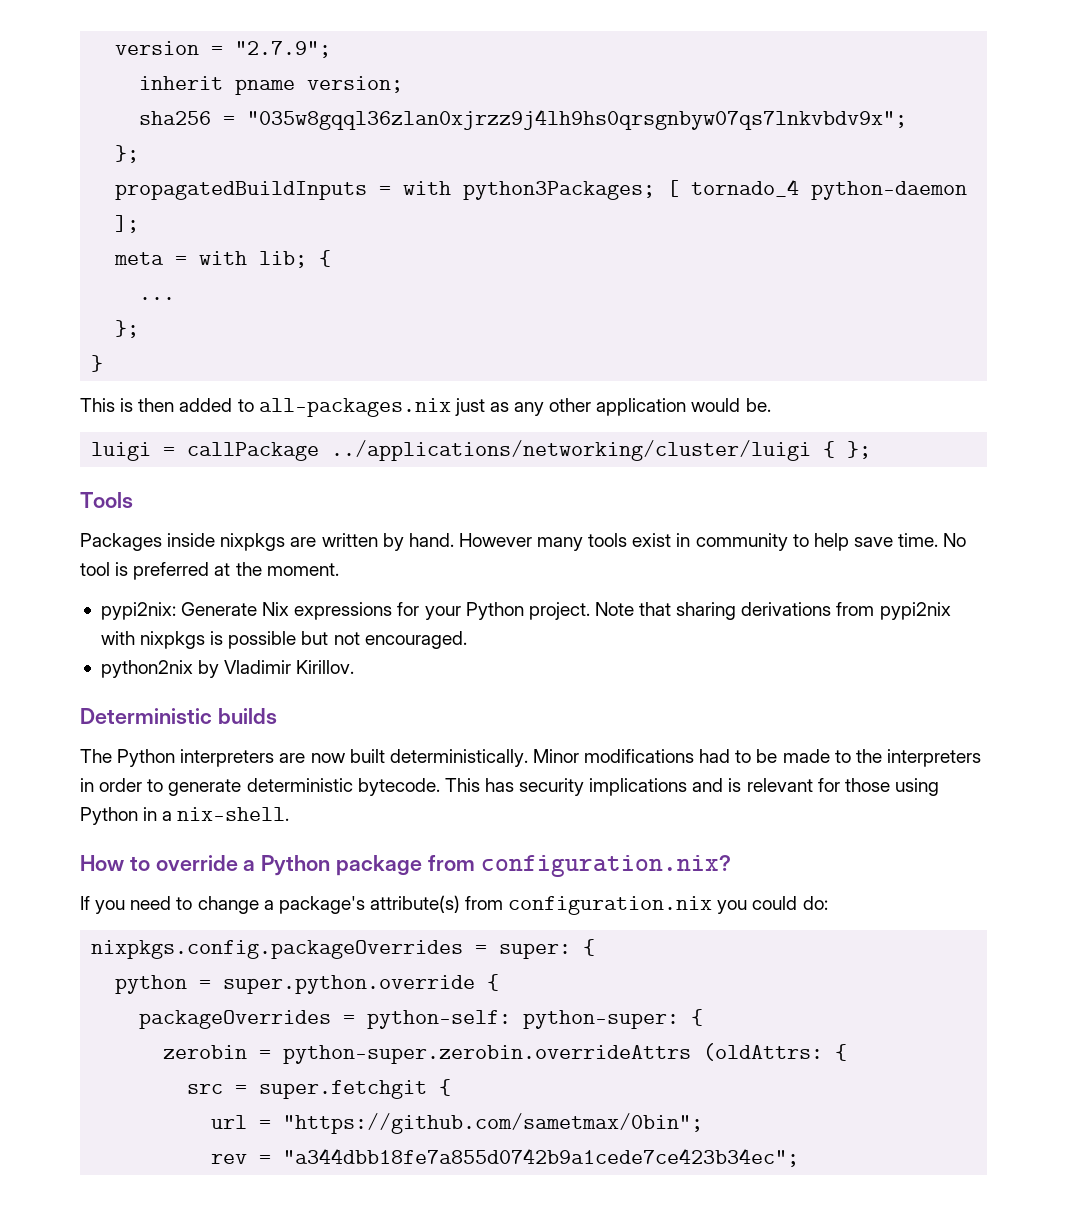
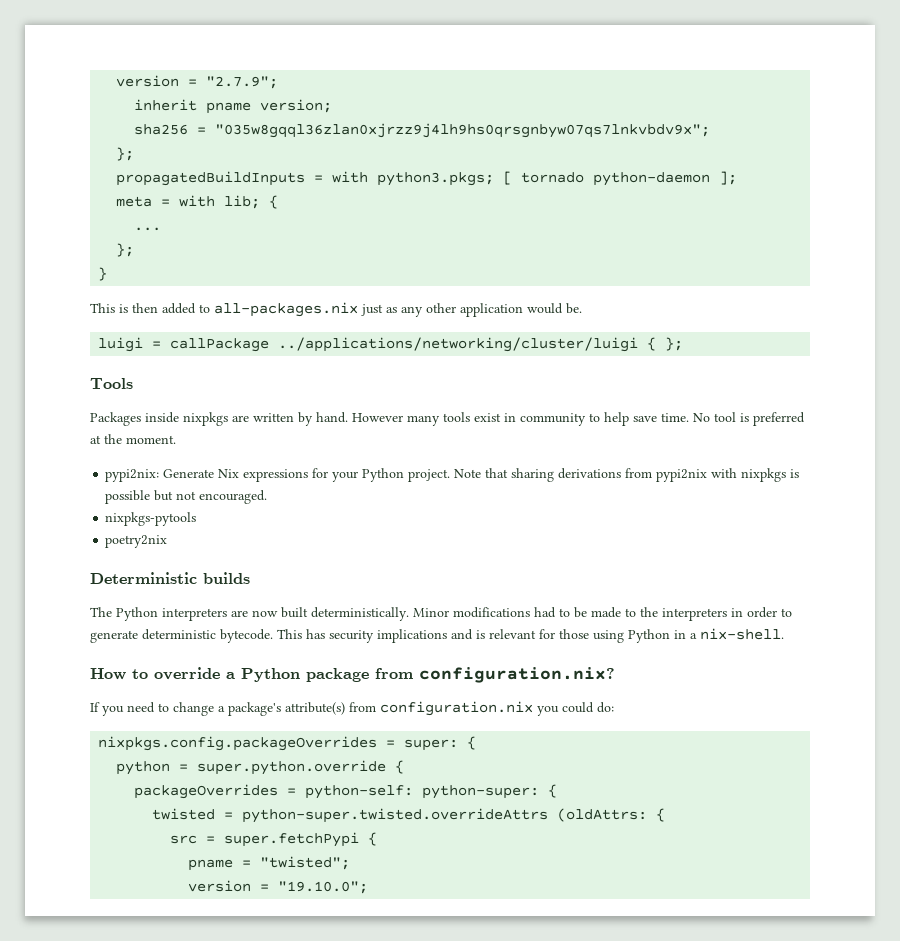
[463,179,800,200] python3Packages; [ tornado_4 -> [377,171,585,186] python3.pkgs; [ tornado
[100,660,355,678] python2nix by Vladimir Kirillov. -> [105,512,197,526] [105,535,168,548] nixpkgs-pytools // poetry2nix
[163,1045,692,1064] zerobin = python-super.zerobin.overrideAttrs -> [152,808,549,823] twisted = python-super.twisted.overrideAttrs
[259,1079,452,1099] [211,1113,704,1134] [211,1148,800,1167] super.fetchgit { // url = "https://github.com/sametmax/0bin"; // rev = "a344dbb18fe7a855d0742b9a1cede7ce423b34ec"; -> [224,832,378,847] [188,856,351,871] [188,880,369,894] super.fetchPypi { // pname = "twisted"; // version = "19.10.0";

